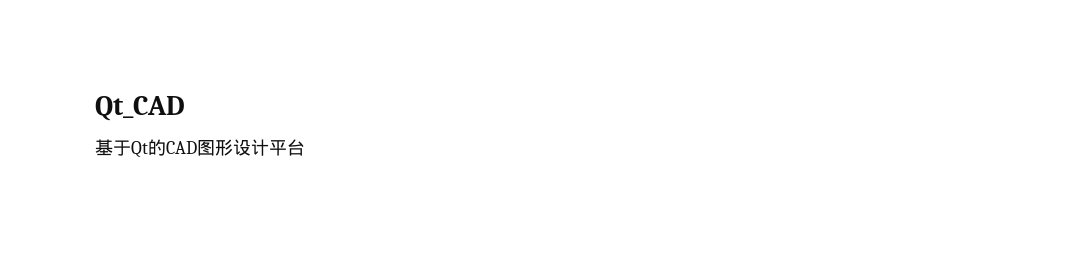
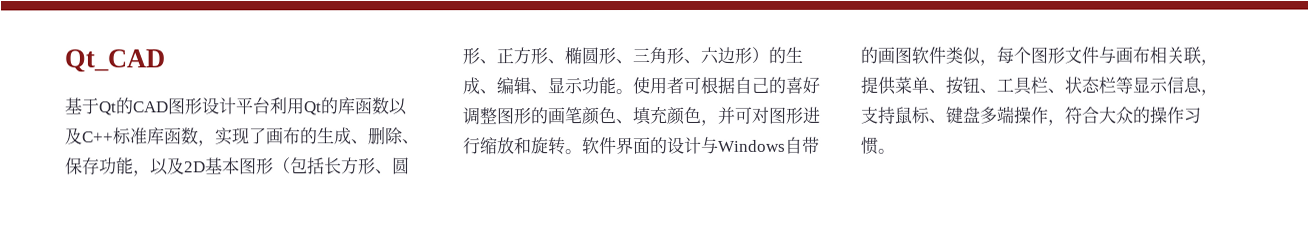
(305, 147) none -> [269,97,407,116] [65,126,420,147] [65,157,410,177] [462,46,803,65] [462,76,820,95] [462,105,821,126] [463,136,820,156] [860,46,1218,66] [860,76,1218,96] [860,105,1202,126] [861,136,896,155] 利用Qt的库函数以及C++标准库函数，实现了画布的生成、删除、保存功能，以及2D基本图形（包括长方形、圆形、正方形、椭圆形、三角形、六边形）的生成、编辑、显示功能。使用者可根据自己的喜好调整图形的画笔颜色、填充颜色，并可对图形进行缩放和旋转。软件界面的设计与Windows自带的画图软件类似，每个图形文件与画布相关联，提供菜单、按钮、工具栏、状态栏等显示信息，支持鼠标、键盘多端操作，符合大众的操作习惯。

